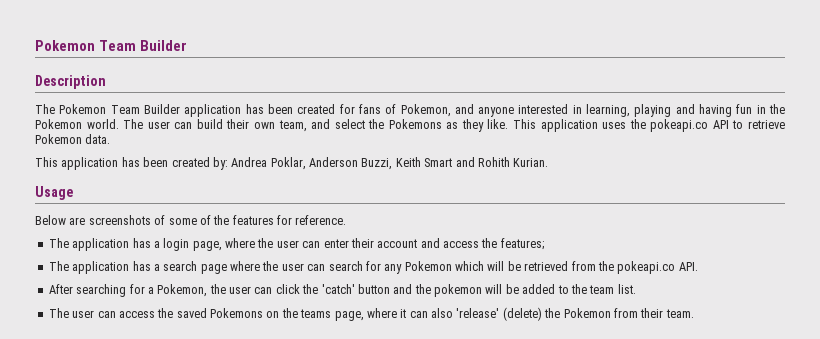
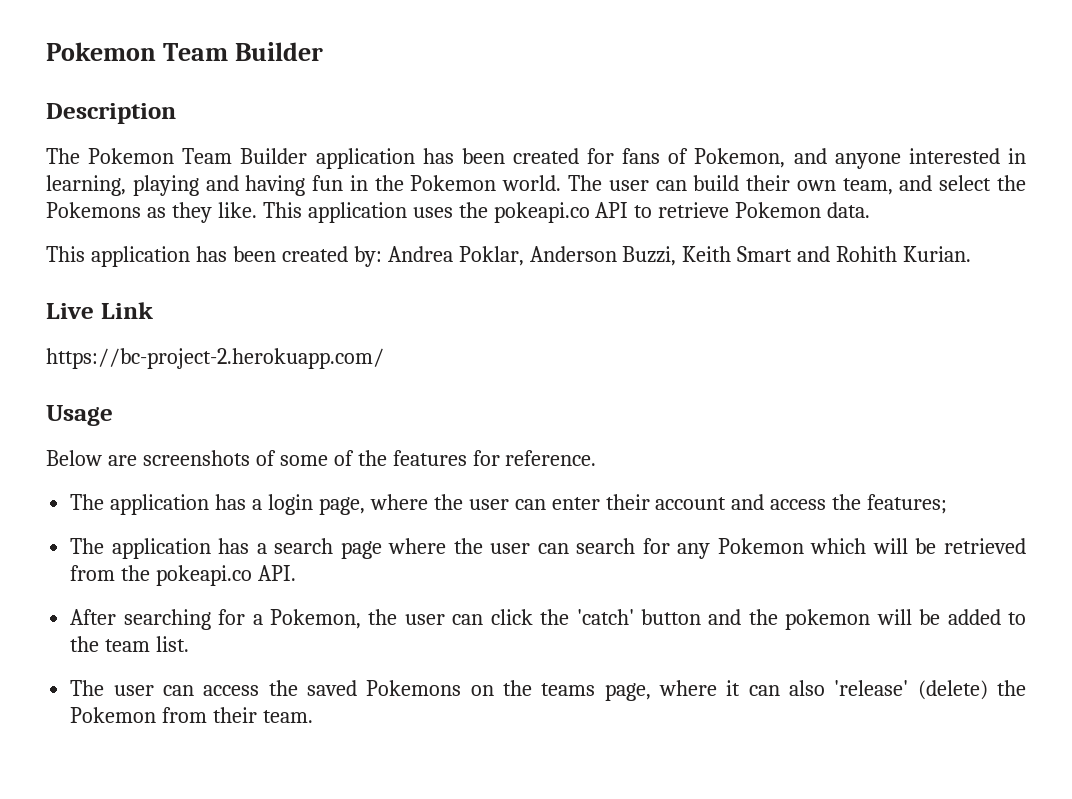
(549, 162) none -> [46,302,153,319] [46,348,384,369] // Live Link // https://bc-project-2.herokuapp.com/

